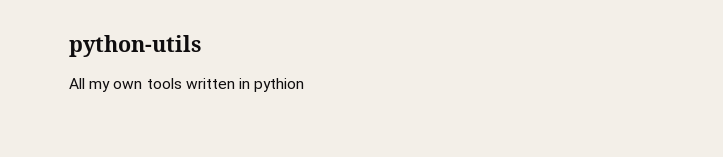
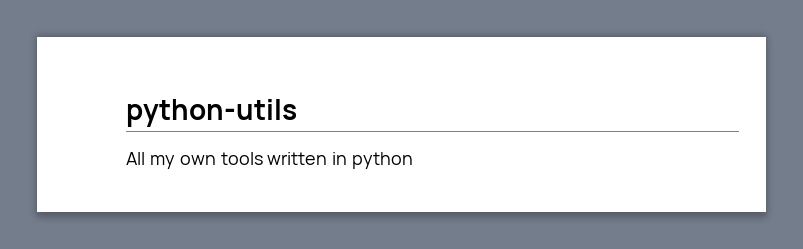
[254,78,305,92] pythion -> [352,152,414,169] python

